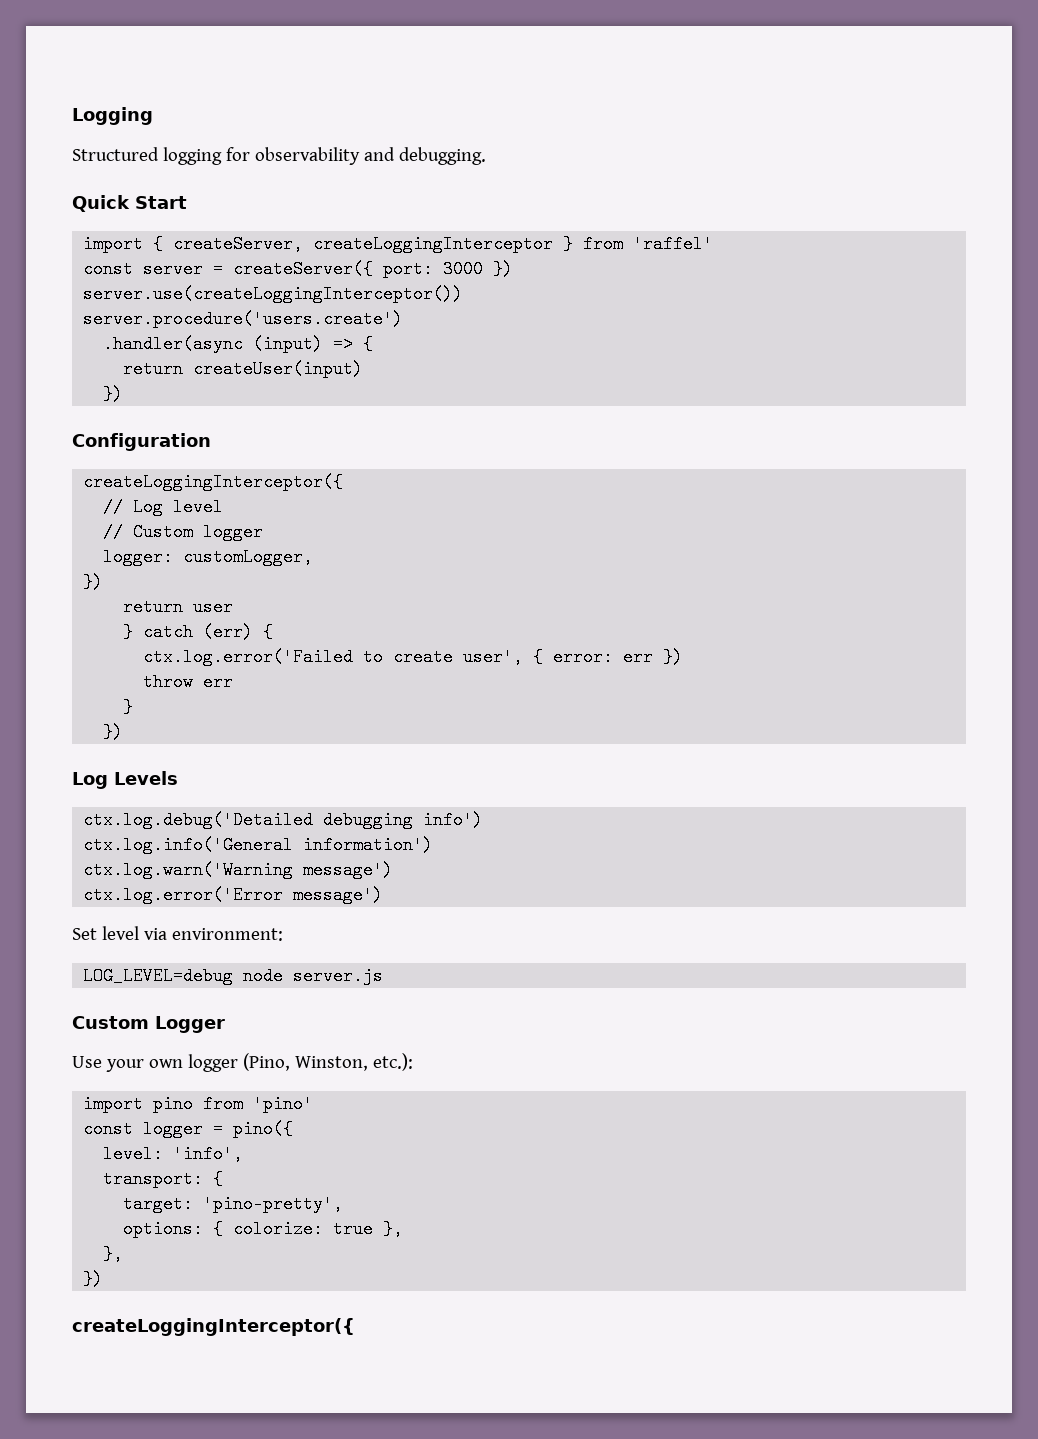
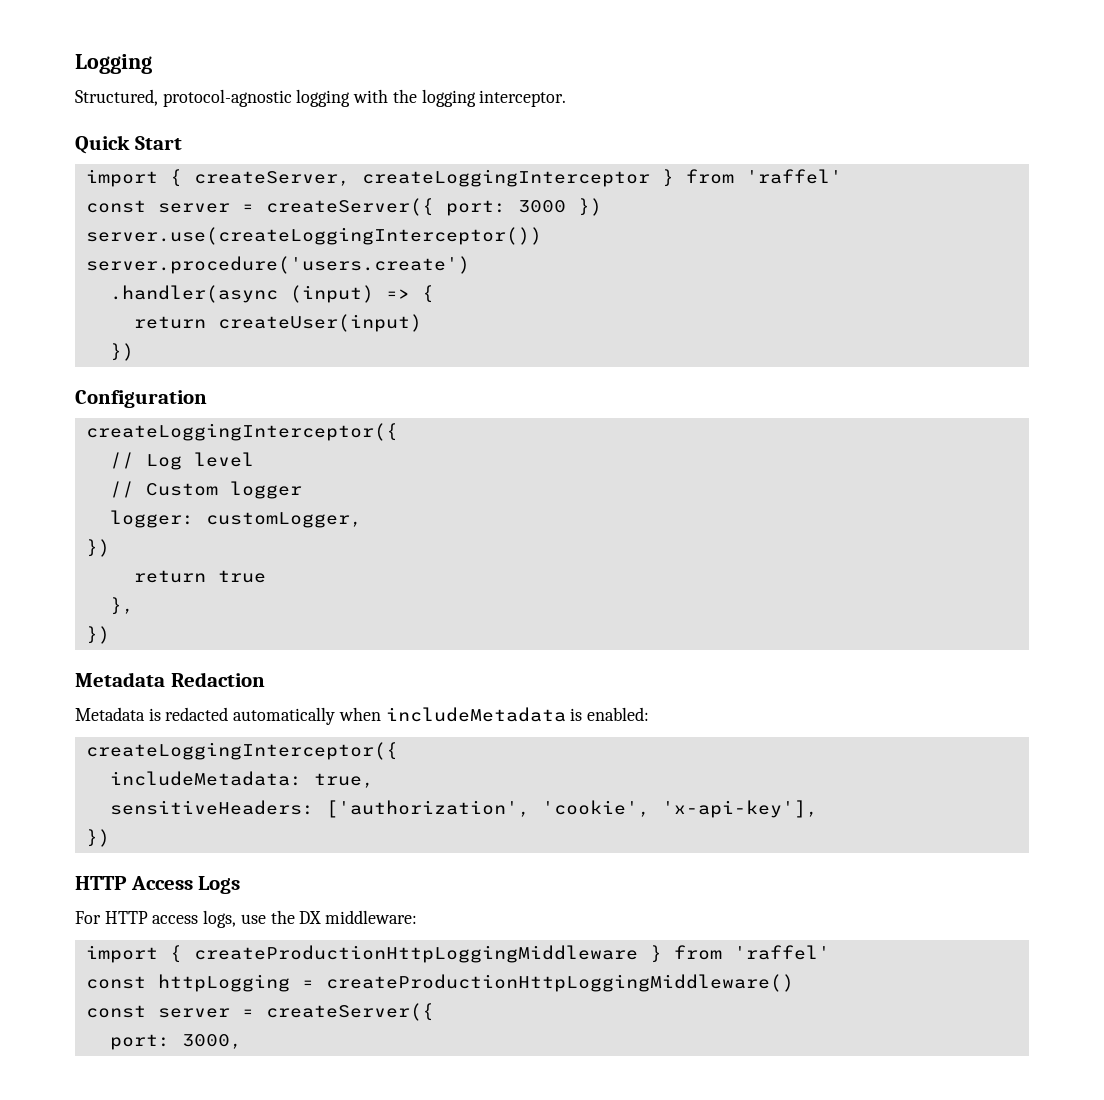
[72,147,486,165] Structured logging for observability and debugging. -> [75,89,567,107] Structured, protocol-agnostic logging with the logging interceptor.
[193,598,234,616] [123,623,274,641] [143,648,684,666] [143,673,234,691] [123,698,134,716] [103,723,124,741] [72,771,178,789] [83,811,484,829] [83,836,434,854] [83,861,394,879] [83,886,384,904] [72,926,283,941] [83,967,384,985] [72,1016,225,1033] [72,1053,413,1072] [83,1095,314,1113] [83,1120,294,1138] [103,1145,244,1163] [103,1170,224,1188] [123,1195,344,1213] [123,1220,324,1238] user // } catch (err) { // ctx.log.error('Failed to create user', { error: err }) // throw err // } // }) // Log Levels // ctx.log.debug('Detailed debugging info') // ctx.log.info('General information') // ctx.log.warn('Warning message') // ctx.log.error('Error message') // Set level via environment: // LOG_LEVEL=debug node server.js // Custom Logger // Use your own logger (Pino, Winston, etc.): // import pino from 'pino' // const logger = pino({ // level: 'info', // transport: { // target: 'pino-pretty', // options: { colorize: -> (206, 576) none
[383,1220,404,1238] }, -> (266, 576) none
[72,1318,355,1336] createLoggingInterceptor({ -> [75,672,265,687] [75,707,650,725] [85,742,398,760] [109,771,374,788] [109,800,818,818] [85,829,110,847] [75,876,241,894] [75,910,418,928] [85,945,830,963] [85,974,794,992] [85,1003,434,1021] [109,1034,242,1050] Metadata Redaction // Metadata is redacted automatically when includeMetadata is enabled: // createLoggingInterceptor({ // includeMetadata: true, // sensitiveHeaders: ['authorization', 'cookie', 'x-api-key'], // }) // HTTP Access Logs // For HTTP access logs, use the DX middleware: // import { createProductionHttpLoggingMiddleware } from 'raffel' // const httpLogging = createProductionHttpLoggingMiddleware() // const server = createServer({ // port: 3000,

